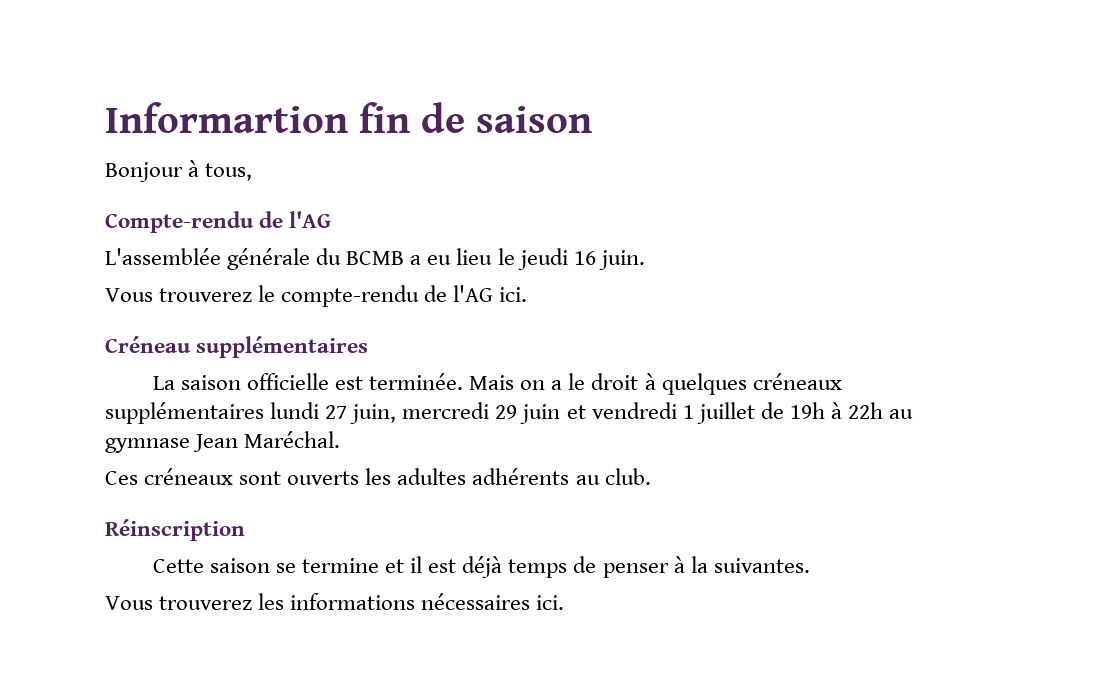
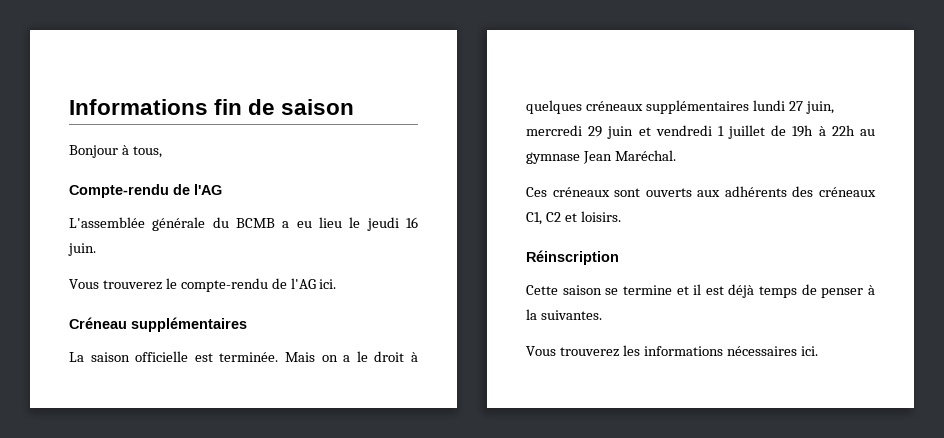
[105,102,348,133] Informartion -> [69,99,208,115] Informations
[365,468,651,485] les adultes adhérents au club. -> [697,186,876,197] [526,211,621,225] aux adhérents des créneaux C1, C2 et loisirs.

